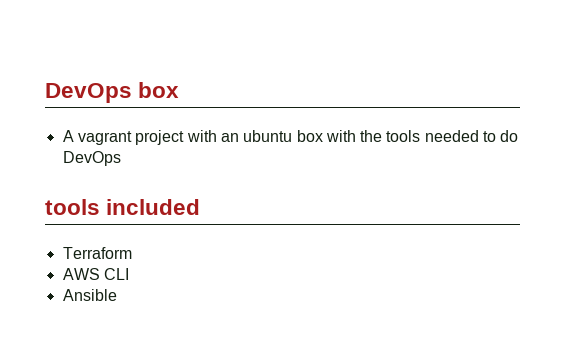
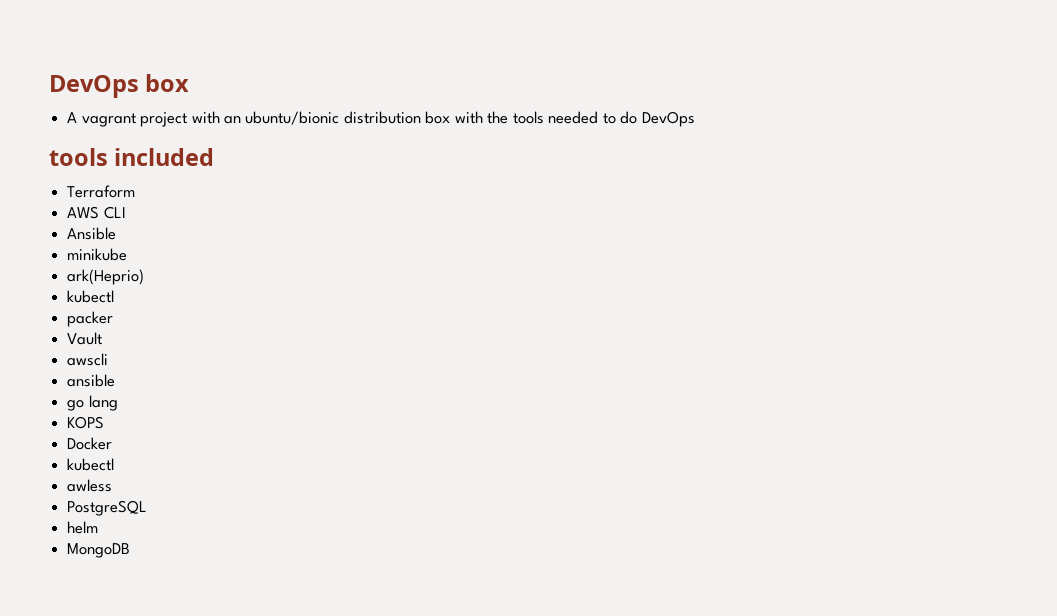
[243,130,293,142] ubuntu -> [245,111,421,125] ubuntu/bionic distribution
(117, 295) none -> [67,248,128,261] [67,269,145,285] [67,290,115,303] [67,311,114,327] [67,332,103,345] [67,353,109,366] [67,374,116,387] [67,395,118,411] [67,416,105,429] [67,437,113,450] [67,458,115,471] [67,479,113,492] [67,500,148,516] [67,521,99,534] [67,543,131,558] // minikube // ark(Heprio) // kubectl // packer // Vault // awscli // ansible // go lang // KOPS // Docker // kubectl // awless // PostgreSQL // helm // MongoDB

